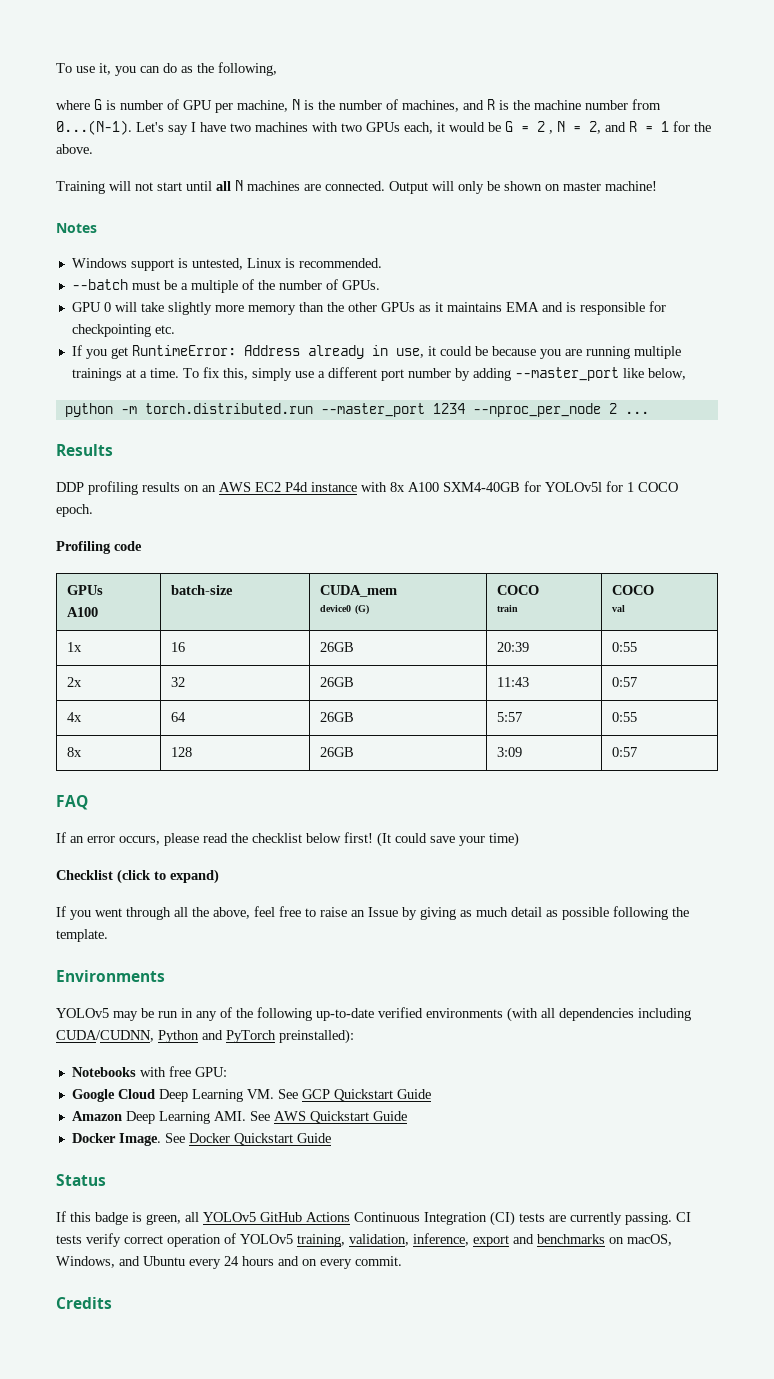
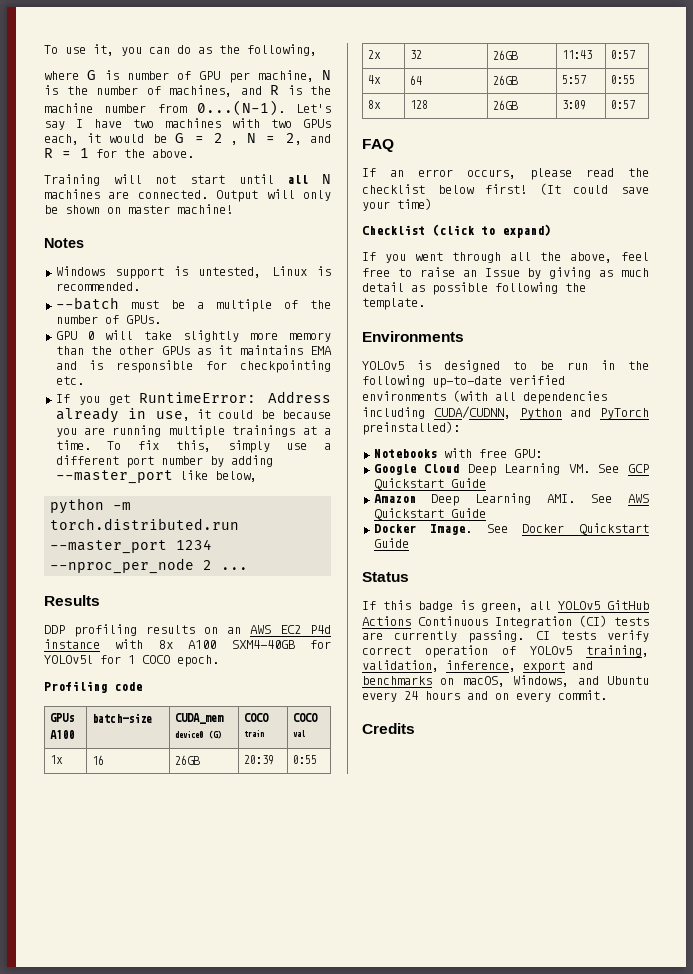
[113,1011,138,1021] may -> [417,360,527,372] is designed to
[196,1007,232,1021] any of -> (615, 365) none

